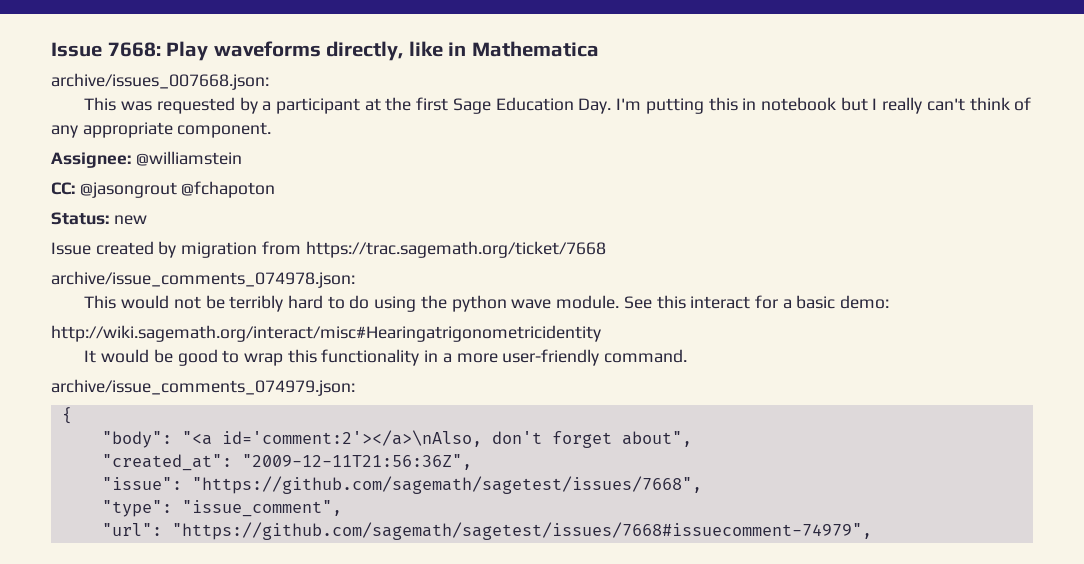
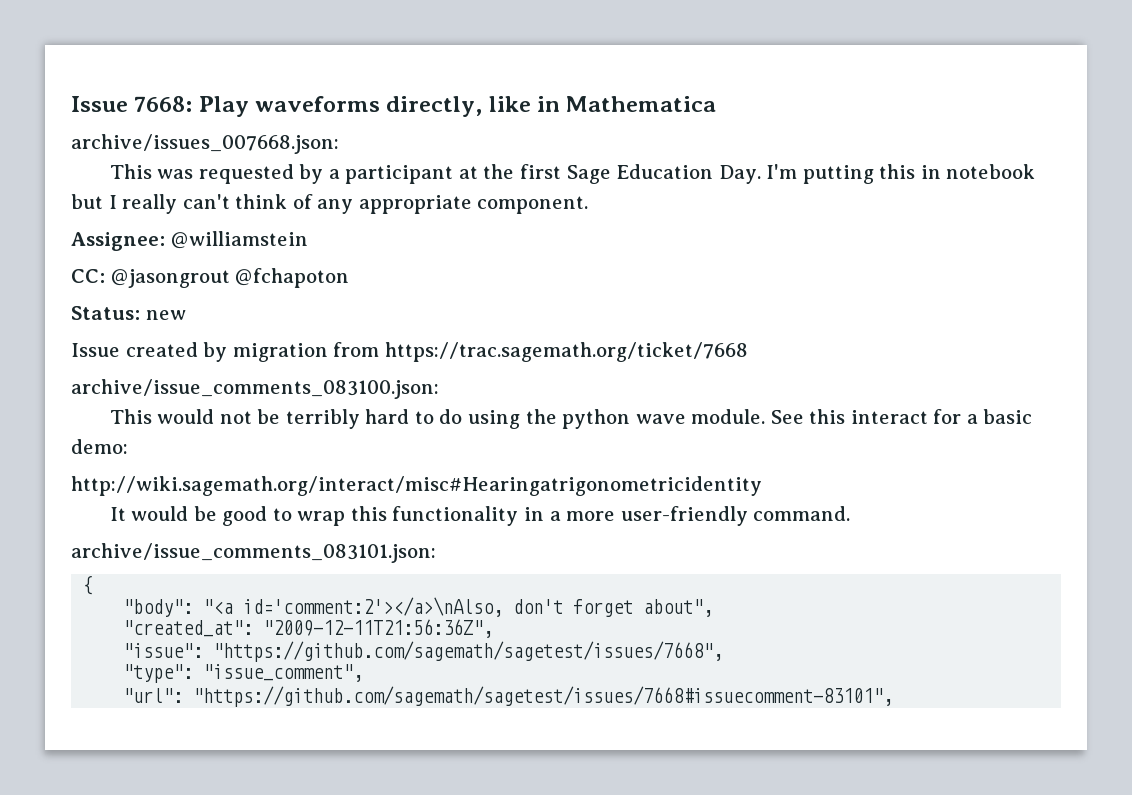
[51,271,355,288] archive/issue_comments_074978.json: -> [71,379,439,399] archive/issue_comments_083100.json:
[51,379,355,396] archive/issue_comments_074979.json: -> [71,543,436,563] archive/issue_comments_083101.json:
[171,522,872,540] "https://github.com/sagemath/sagetest/issues/7668#issuecomment-74979", -> [193,686,894,707] "https://github.com/sagemath/sagetest/issues/7668#issuecomment-83101",

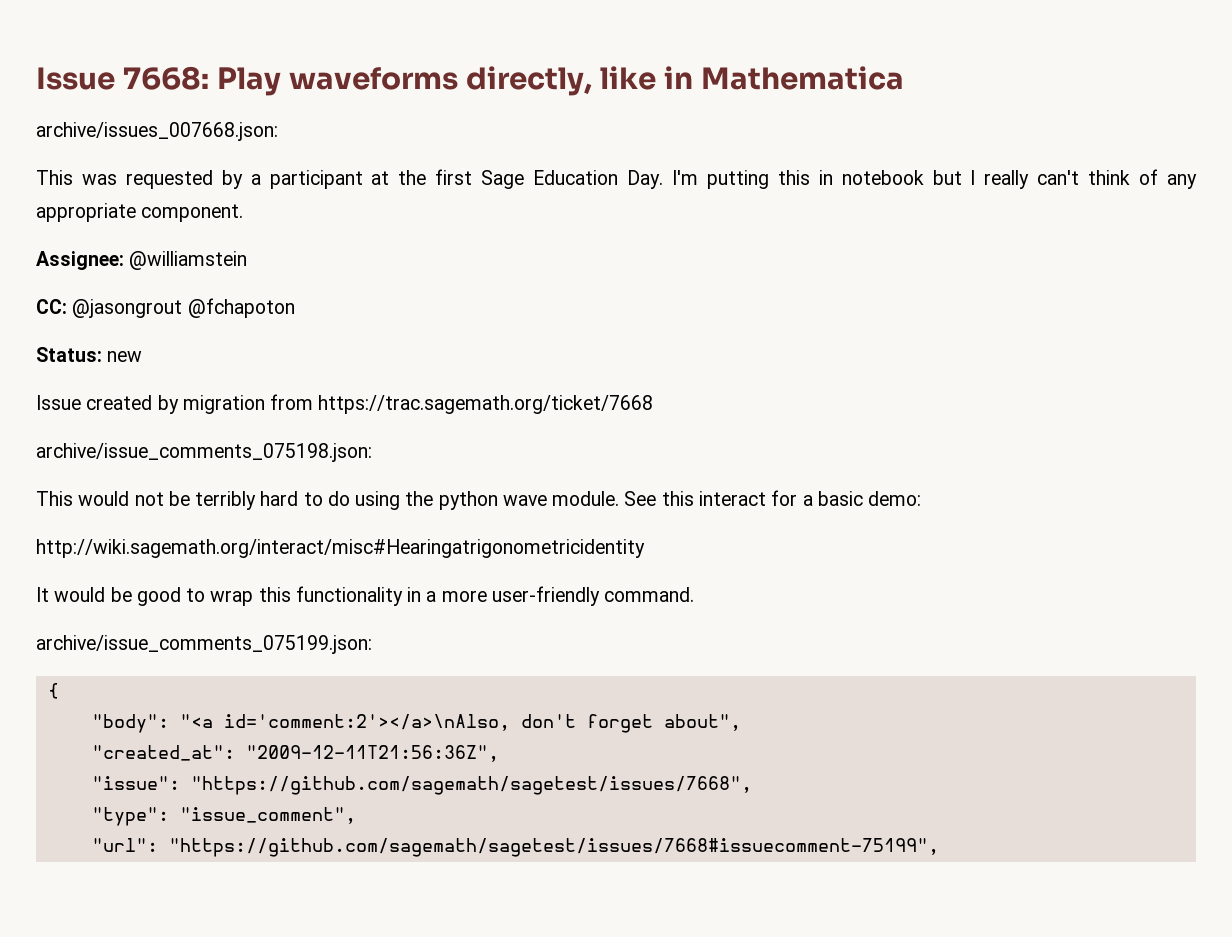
[71,379,439,399] archive/issue_comments_083100.json: -> [36,443,372,462] archive/issue_comments_075198.json:
[71,543,436,563] archive/issue_comments_083101.json: -> [36,635,372,654] archive/issue_comments_075199.json:
[193,686,894,707] "https://github.com/sagemath/sagetest/issues/7668#issuecomment-83101", -> [168,838,939,857] "https://github.com/sagemath/sagetest/issues/7668#issuecomment-75199",

